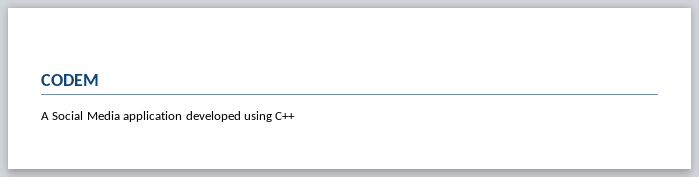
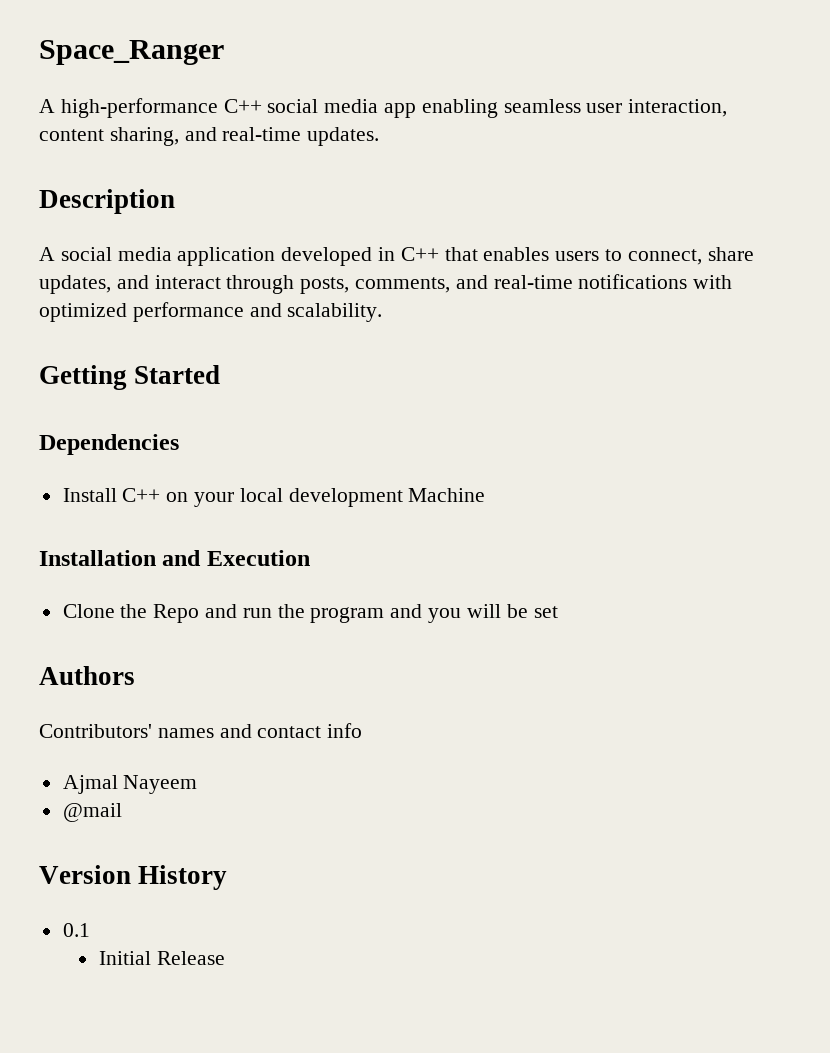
[41,74,99,86] [41,111,296,122] CODEM // A Social Media application developed using C++ -> [39,40,224,65] [39,98,728,118] [39,127,380,146] [39,189,175,214] [39,247,754,266] [39,274,733,294] [39,302,383,322] [39,365,221,390] [39,434,179,455] [62,488,486,507] [39,550,310,566] [62,604,558,623] [39,666,135,685] [39,723,363,738] [62,775,198,794] [62,803,122,822] [39,865,228,890] [62,923,90,937] [98,951,225,965] Space_Ranger // A high-performance C++ social media app enabling seamless user interaction, content sharing, and real-time updates. // Description // A social media application developed in C++ that enables users to connect, share updates, and interact through posts, comments, and real-time notifications with optimized performance and scalability. // Getting Started // Dependencies // Install C++ on your local development Machine // Installation and Execution // Clone the Repo and run the program and you will be set // Authors // Contributors' names and contact info // Ajmal Nayeem // @mail // Version History // 0.1 // Initial Release

